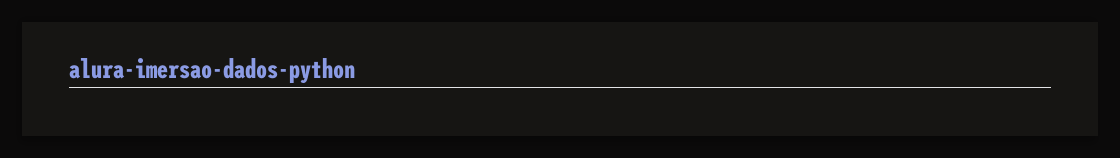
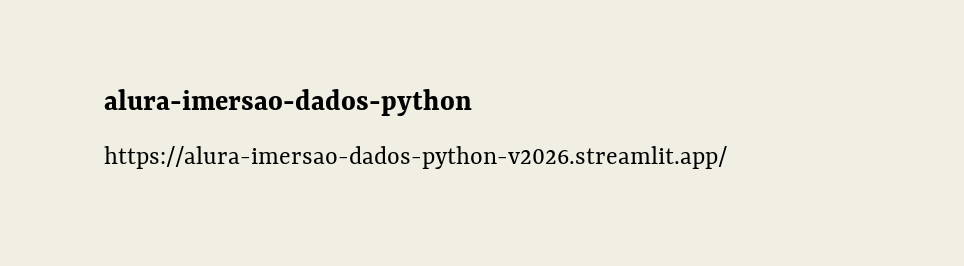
(355, 71) none -> [104,146,727,169] // https://alura-imersao-dados-python-v2026.streamlit.app/

